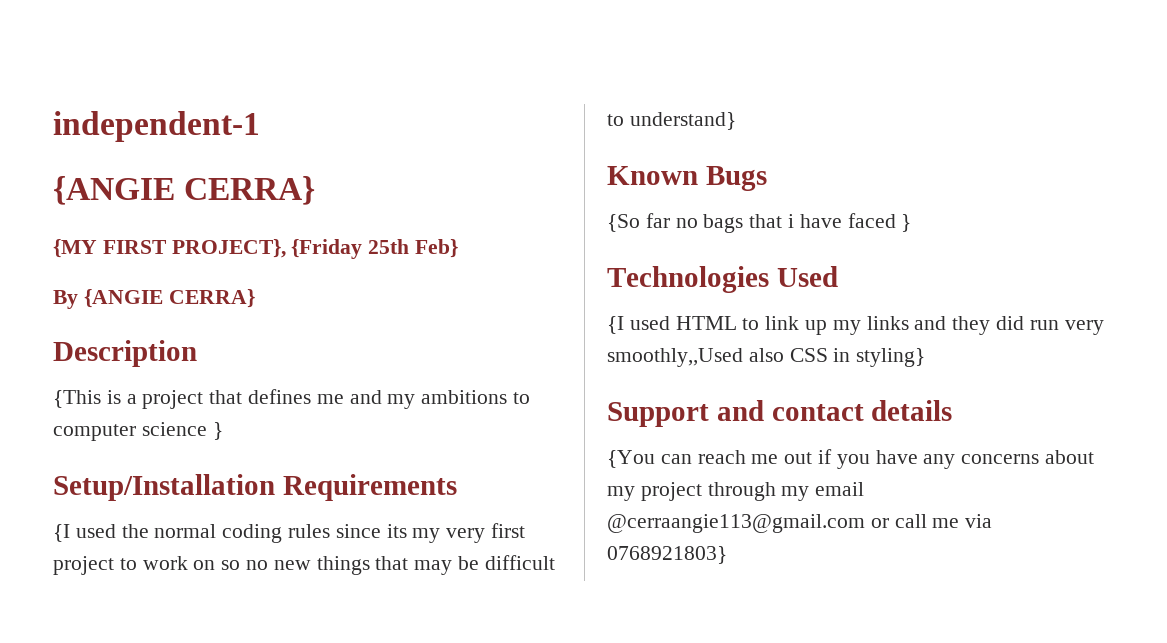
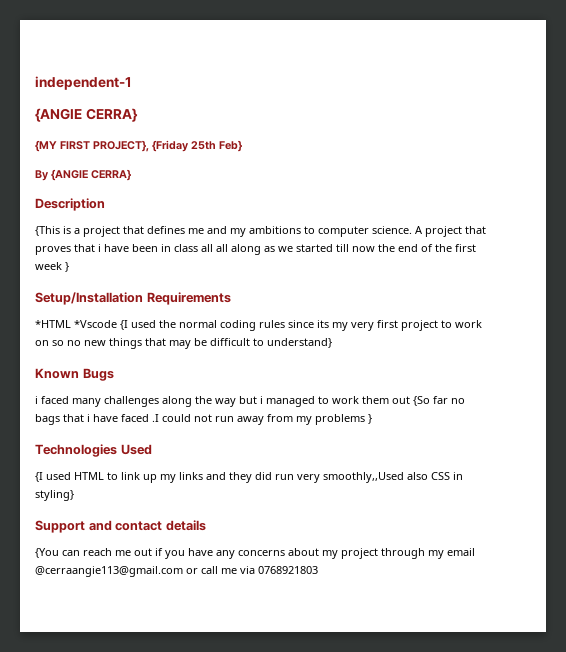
[141,422,207,436] science -> [372,226,486,237] [35,244,476,255] [35,262,62,270] science. A project that proves that i have been in class all all along as we started till now the end of the first week
(457, 487) none -> [35,320,117,328] *HTML *Vscode
(767, 178) none -> [35,396,410,407] i faced many challenges along the way but i managed to work them out
(896, 220) none -> [152,414,365,425] .I could not run away from my problems
[607,546,727,564] 0768921803} -> [258,566,318,574] 0768921803

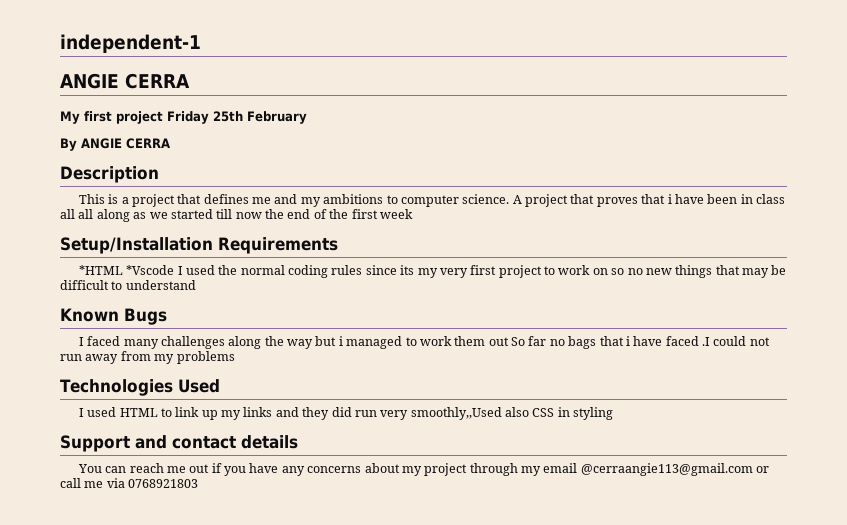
[35,108,138,122] [35,140,242,152] {ANGIE CERRA} // {MY FIRST PROJECT}, {Friday 25th Feb} -> [60,73,190,89] [60,111,307,124] ANGIE CERRA // My first project Friday 25th February
[51,169,131,181] {ANGIE CERRA} -> [81,138,170,149] ANGIE CERRA
[35,226,60,236] {This -> [78,194,105,204] This
[65,262,69,272] } -> (413, 214) none
[120,320,128,330] {I -> [177,266,183,275] I
[267,338,332,348] understand} -> [125,280,196,290] understand
[35,396,38,404] i -> [78,337,84,346] I
[413,396,430,406] {So -> [511,337,526,346] So
[368,414,372,424] } -> (235, 357) none
[35,472,43,482] {I -> [78,408,84,417] I
[35,490,74,501] styling} -> [573,407,614,420] styling
[35,548,59,558] {You -> [77,464,102,473] You

